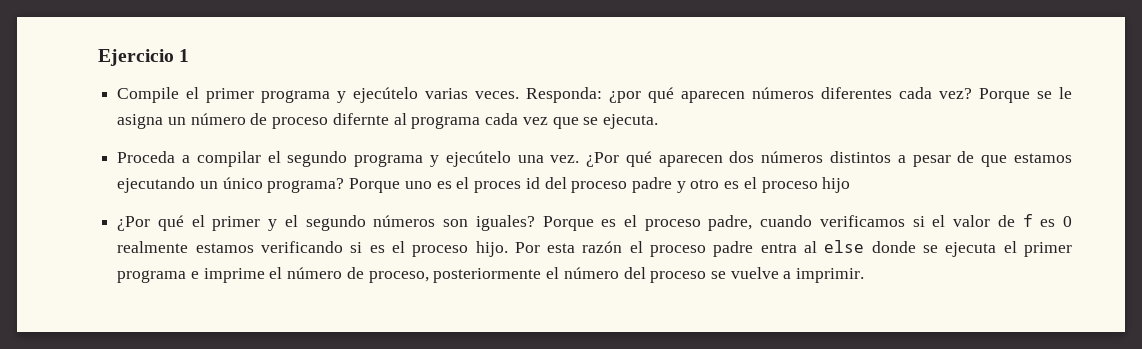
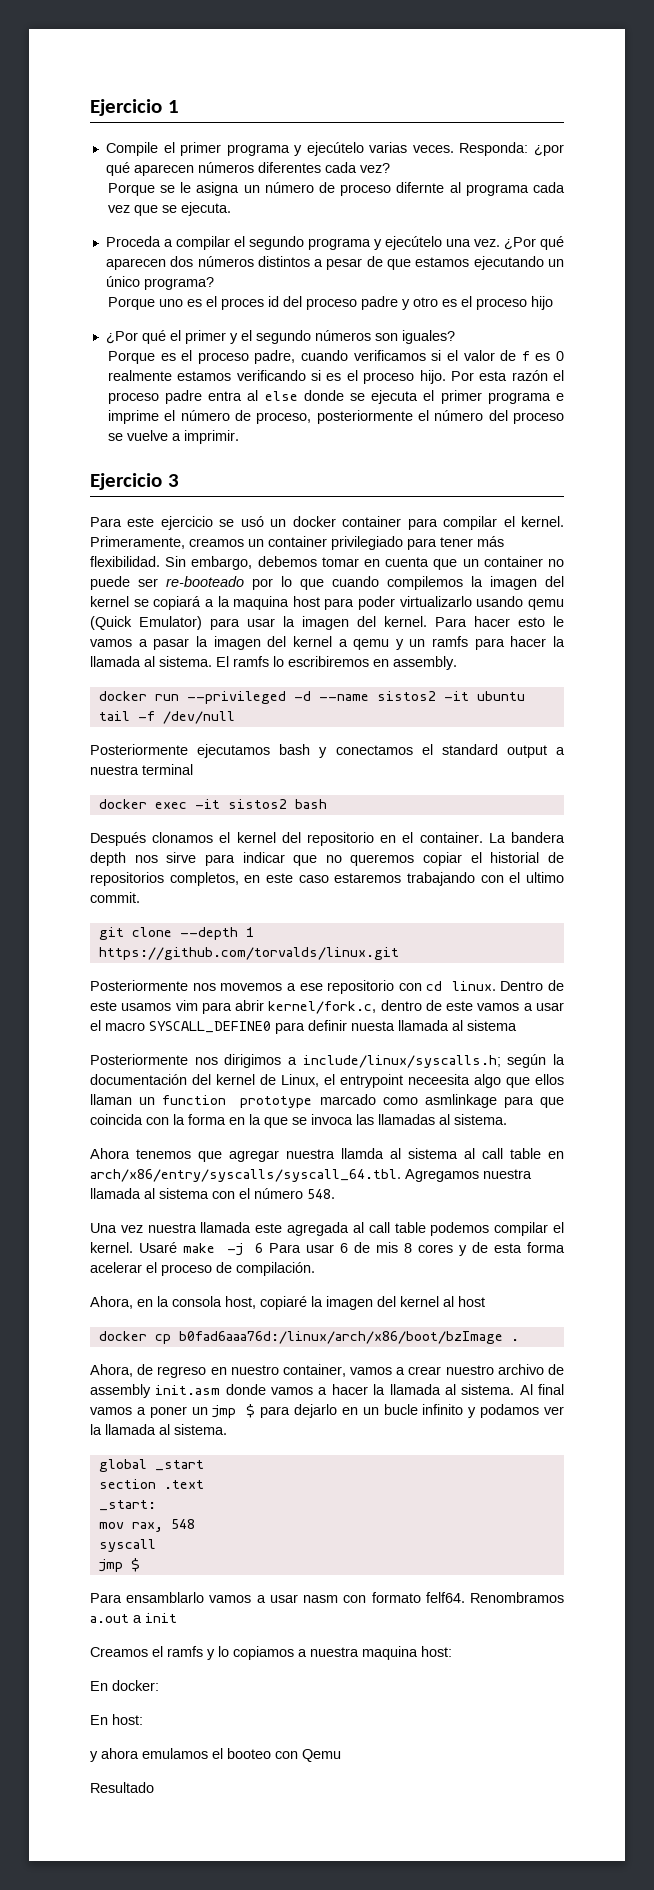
(973, 93) none -> (390, 168) //
(345, 185) none -> (214, 283) //
(535, 223) none -> (455, 337) //
(865, 275) none -> [90,473,179,490] [90,516,564,530] [90,536,504,550] [90,556,564,570] [90,576,564,590] [90,596,564,610] [90,616,564,630] [90,636,566,650] [90,656,457,670] [98,691,525,704] [98,711,235,724] [90,744,565,758] [90,764,193,775] [98,799,327,809] [90,832,565,846] [90,852,564,866] [90,872,564,886] [90,892,140,903] [98,927,254,940] [98,947,399,960] [90,980,564,994] [90,1000,564,1014] [90,1020,517,1034] [90,1054,565,1068] [90,1074,564,1088] [90,1094,564,1108] [90,1114,507,1128] [90,1148,564,1162] [90,1169,532,1182] [90,1188,335,1199] [90,1222,564,1236] [90,1242,565,1256] [90,1262,315,1276] [90,1296,485,1310] [98,1331,519,1344] [90,1364,564,1378] [90,1384,565,1398] [90,1404,564,1418] [90,1424,227,1435] [98,1459,204,1472] [98,1479,204,1489] [98,1500,156,1511] [98,1519,195,1532] [98,1539,156,1552] [98,1558,140,1572] [90,1592,564,1603] [90,1613,177,1623] [90,1646,452,1660] [90,1680,159,1691] [90,1714,143,1725] [90,1748,341,1762] [90,1782,154,1793] // Ejercicio 3 // Para este ejercicio se usó un docker container para compilar el kernel. Primeramente, creamos un container privilegiado para tener más flexibilidad. Sin embargo, debemos tomar en cuenta que un container no puede ser re-booteado por lo que cuando compilemos la imagen del kernel se copiará a la maquina host para poder virtualizarlo usando qemu (Quick Emulator) para usar la imagen del kernel. Para hacer esto le vamos a pasar la imagen del kernel a qemu y un ramfs para hacer la llamada al sistema. El ramfs lo escribiremos en assembly. // docker run --privileged -d --name sistos2 -it ubuntu tail -f /dev/null // Posteriormente ejecutamos bash y conectamos el standard output a nuestra terminal // docker exec -it sistos2 bash // Después clonamos el kernel del repositorio en el container. La bandera depth nos sirve para indicar que no queremos copiar el historial de repositorios completos, en este caso estaremos trabajando con el ultimo commit. // git clone --depth 1 https://github.com/torvalds/linux.git // Posteriormente nos movemos a ese repositorio con cd linux. Dentro de este usamos vim para abrir kernel/fork.c, dentro de este vamos a usar el macro SYSCALL_DEFINE0 para definir nuesta llamada al sistema // Posteriormente nos dirigimos a include/linux/syscalls.h; según la documentación del kernel de Linux, el entrypoint neceesita algo que ellos llaman un function prototype marcado como asmlinkage para que coincida con la forma en la que se invoca las llamadas al sistema. // Ahora tenemos que agregar nuestra llamda al sistema al call table en arch/x86/entry/syscalls/syscall_64.tbl. Agregamos nuestra llamada al sistema con el número 548. // Una vez nuestra llamada este agregada al call table podemos compilar el kernel. Usaré make -j 6 Para usar 6 de mis 8 cores y de esta forma acelerar el proceso de compilación. // Ahora, en la consola host, copiaré la imagen del kernel al host // docker cp b0fad6aaa76d:/linux/arch/x86/boot/bzImage . // Ahora, de regreso en nuestro container, vamos a crear nuestro archivo de assembly init.asm donde vamos a hacer la llamada al sistema. Al final vamos a poner un jmp $ para dejarlo en un bucle infinito y podamos ver la llamada al sistema. // global _start // section .text // _start: // mov rax, 548 // syscall // jmp $ // Para ensamblarlo vamos a usar nasm con formato felf64. Renombramos a.out a init // Creamos el ramfs y lo copiamos a nuestra maquina host: // En docker: // En host: // y ahora emulamos el booteo con Qemu // Resultado

